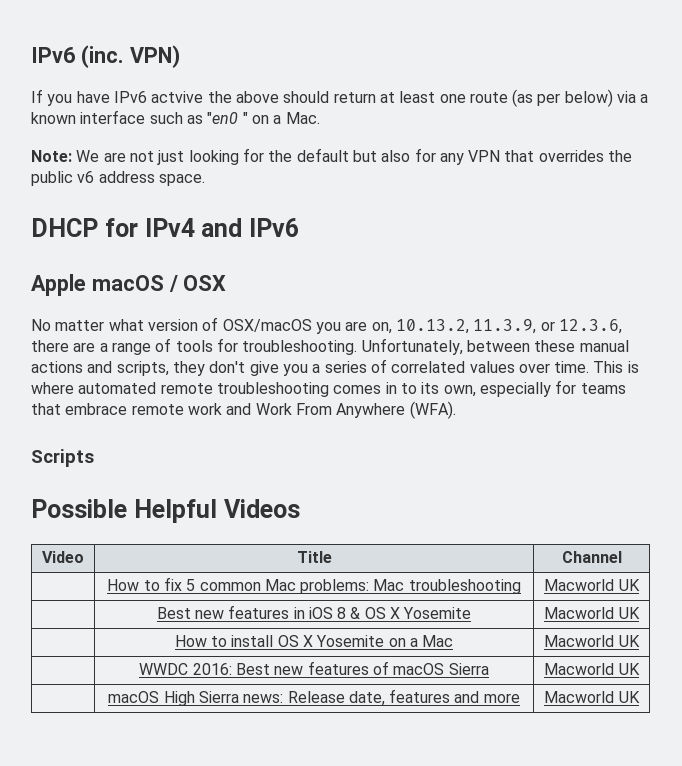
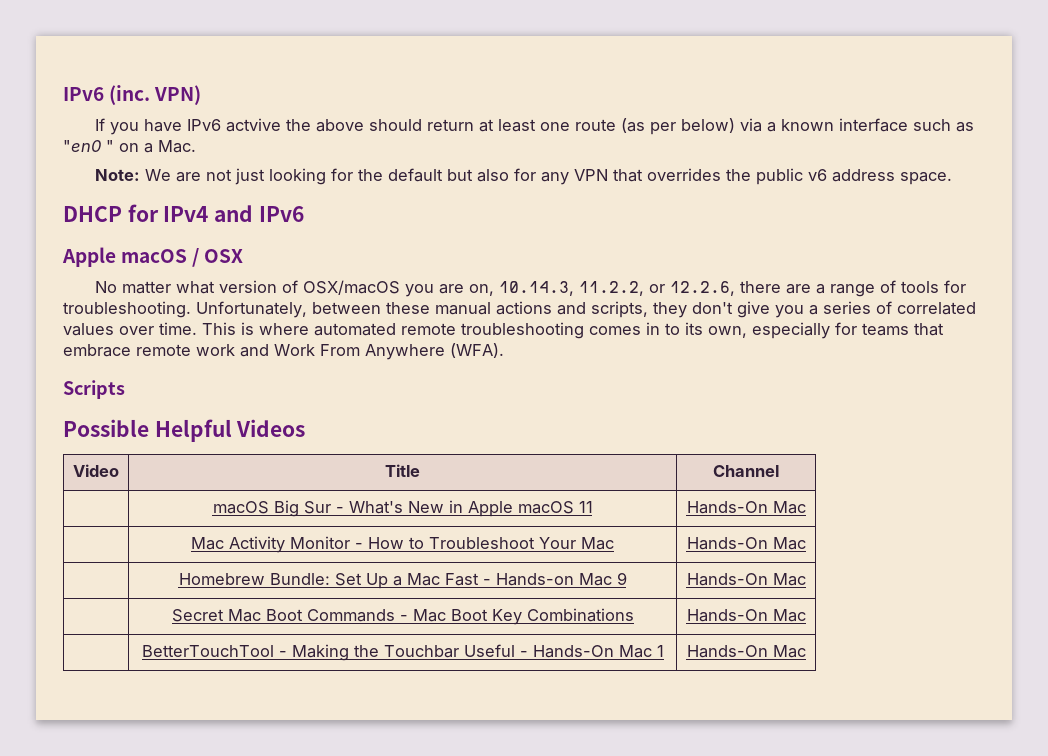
[395,319,622,334] 10.13.2, 11.3.9, or 12.3.6, -> [499,281,736,296] 10.14.3, 11.2.2, or 12.2.6,
[107,577,521,594] [544,579,640,591] [156,605,472,619] [544,607,640,619] [174,635,454,647] [544,635,640,647] [139,661,489,675] [544,663,640,675] [108,689,520,706] [544,691,640,703] How to fix 5 common Mac problems: Mac troubleshooting | Macworld UK // | Best new features in iOS 8 & OS X Yosemite | Macworld UK // | How to install OS X Yosemite on a Mac | Macworld UK // | WWDC 2016: Best new features of macOS Sierra | Macworld UK // | macOS High Sierra news: Release date, features and more | Macworld UK -> [212,500,593,517] [686,501,806,514] [191,536,614,553] [686,537,806,550] [178,572,627,589] [686,573,806,586] [171,608,634,625] [686,609,806,622] [141,644,664,661] [686,645,806,658] macOS Big Sur - What's New in Apple macOS 11 | Hands-On Mac // | Mac Activity Monitor - How to Troubleshoot Your Mac | Hands-On Mac // | Homebrew Bundle: Set Up a Mac Fast - Hands-on Mac 9 | Hands-On Mac // | Secret Mac Boot Commands - Mac Boot Key Combinations | Hands-On Mac // | BetterTouchTool - Making the Touchbar Useful - Hands-On Mac 1 | Hands-On Mac

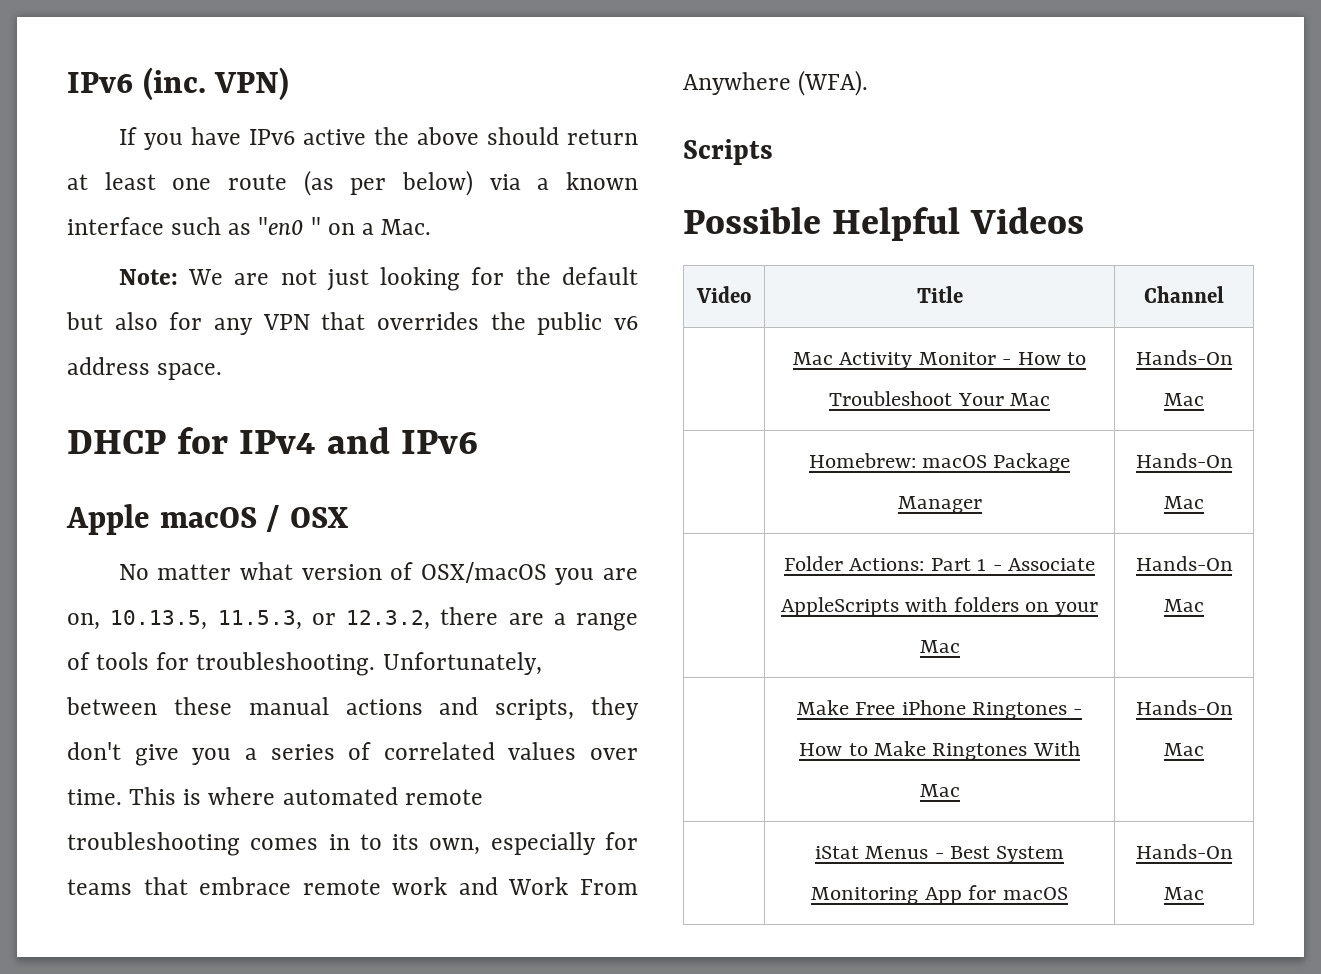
[226,118,282,132] actvive -> [302,129,366,145] active
[499,281,736,296] 10.14.3, 11.2.2, or 12.2.6, -> [110,610,430,630] 10.13.5, 11.5.3, or 12.3.2,
[212,500,593,517] [686,501,806,514] // | macOS Big Sur - What's New in Apple macOS 11 | Hands-On Mac -> (1224, 294) none
[178,572,627,589] [686,573,806,586] [171,608,634,625] [686,609,806,622] [141,644,664,661] [686,645,806,658] Homebrew Bundle: Set Up a Mac Fast - Hands-on Mac 9 | Hands-On Mac // | Secret Mac Boot Commands - Mac Boot Key Combinations | Hands-On Mac // | BetterTouchTool - Making the Touchbar Useful - Hands-On Mac 1 | Hands-On Mac -> [808,453,1071,472] [897,496,982,513] [1135,453,1233,468] [1164,496,1204,509] [783,556,1096,571] [780,597,1099,616] [919,640,960,653] [1135,556,1233,571] [1164,599,1204,612] [796,700,1083,719] [799,741,1080,760] [919,784,960,797] [1135,700,1233,715] [1164,743,1204,756] [814,846,1065,863] [811,885,1068,904] [1135,844,1233,859] [1164,887,1204,900] Homebrew: macOS Package Manager | Hands-On Mac // | Folder Actions: Part 1 - Associate AppleScripts with folders on your Mac | Hands-On Mac // | Make Free iPhone Ringtones - How to Make Ringtones With Mac | Hands-On Mac // | iStat Menus - Best System Monitoring App for macOS | Hands-On Mac

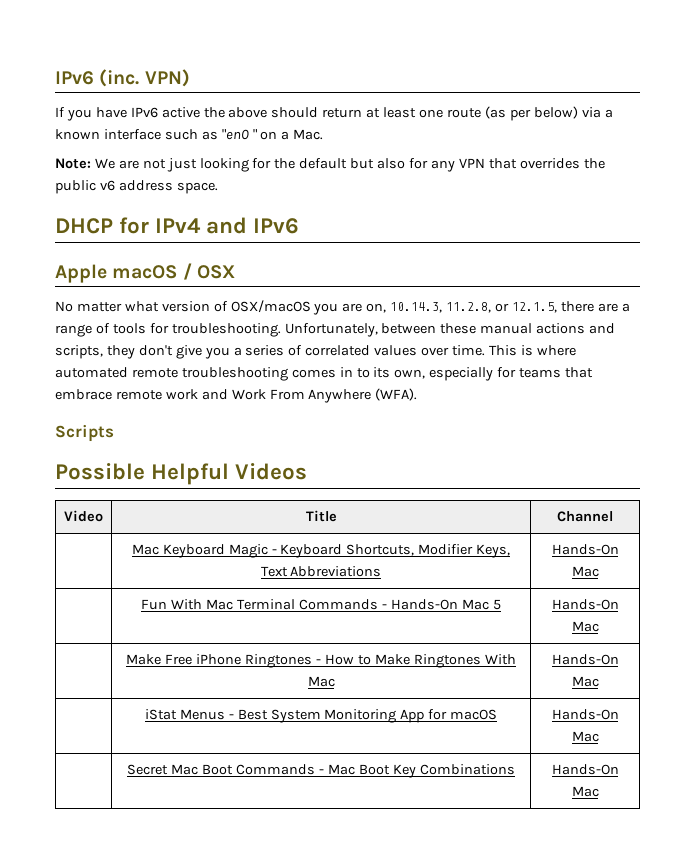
[110,610,430,630] 10.13.5, 11.5.3, or 12.3.2, -> [390,302,557,313] 10.14.3, 11.2.8, or 12.1.5,
[839,352,1087,369] [829,391,1050,406] [1135,350,1233,365] [1164,393,1204,406] [808,453,1071,472] [897,496,982,513] [1135,453,1233,468] [1164,496,1204,509] [783,556,1096,571] [780,597,1099,616] [919,640,960,653] Activity Monitor - How to Troubleshoot Your Mac | Hands-On Mac // | Homebrew: macOS Package Manager | Hands-On Mac // | Folder Actions: Part 1 - Associate AppleScripts with folders on your Mac -> [162,544,511,558] [260,566,382,577] [551,544,619,555] [571,566,599,577] [141,599,501,610] Keyboard Magic - Keyboard Shortcuts, Modifier Keys, Text Abbreviations | Hands-On Mac // | Fun With Mac Terminal Commands - Hands-On Mac 5
(1204, 893) none -> [127,764,515,778] [551,764,619,775] [571,786,599,797] // | Secret Mac Boot Commands - Mac Boot Key Combinations | Hands-On Mac

